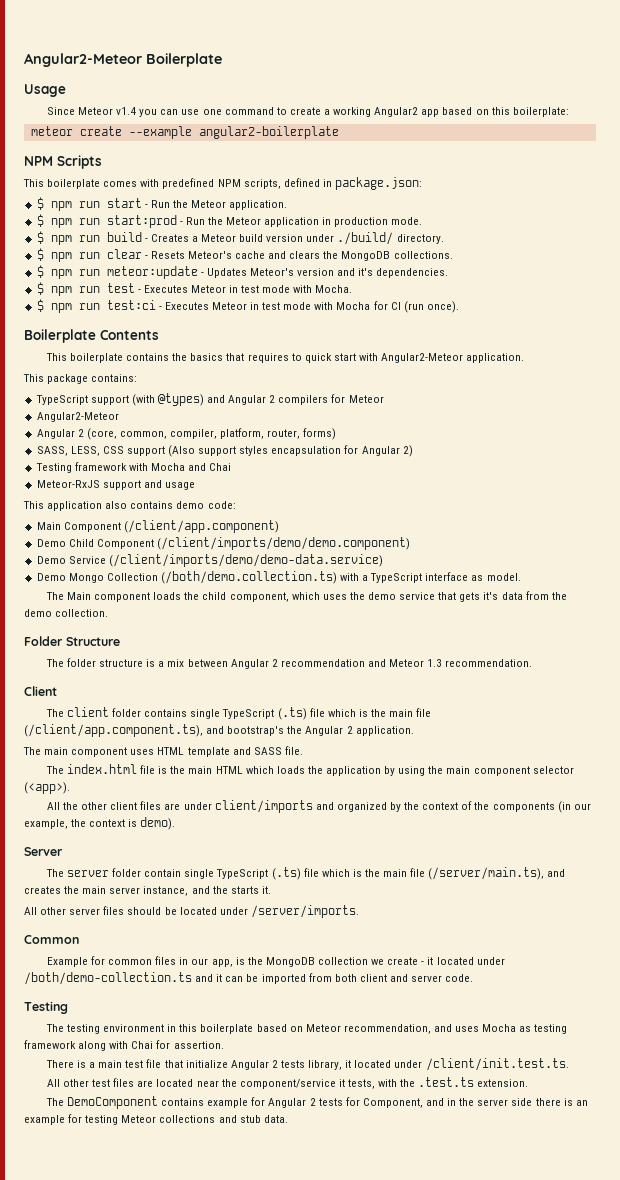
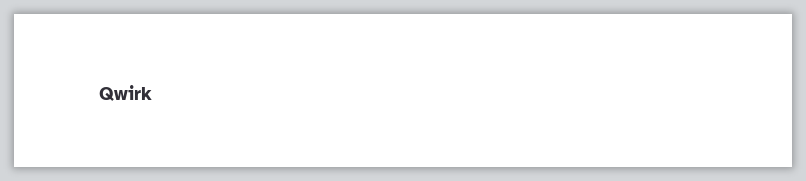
[24,53,222,67] [24,84,66,97] [46,107,569,117] [30,126,339,139] [24,155,102,169] [23,177,422,190] [36,197,288,211] [36,214,423,228] [36,231,444,245] [36,248,453,262] [36,265,449,279] [36,282,353,296] [36,299,459,313] [24,329,159,343] [45,353,525,363] [23,374,138,384] [35,393,384,406] [36,412,119,422] [36,428,337,440] [36,445,413,457] [35,462,232,473] [36,480,195,490] [23,501,236,511] [36,520,279,533] [36,537,410,550] [36,554,383,567] [36,571,521,584] [45,591,567,602] [24,609,109,617] [24,636,120,646] [45,658,533,669] [24,686,57,696] [45,707,432,720] [24,724,414,737] [23,746,303,757] [45,764,574,776] [24,782,70,794] [46,800,591,813] [24,817,176,830] [24,847,63,856] [45,867,566,880] [24,886,271,896] [24,905,359,918] [24,935,79,944] [46,956,505,967] [24,972,474,985] [24,1001,68,1014] [45,1024,568,1034] [24,1040,224,1051] [45,1058,569,1071] [46,1077,529,1089] [45,1096,588,1109] [24,1114,288,1125] Angular2-Meteor Boilerplate // Usage // Since Meteor v1.4 you can use one command to create a working Angular2 app based on this boilerplate: // meteor create --example angular2-boilerplate // NPM Scripts // This boilerplate comes with predefined NPM scripts, defined in package.json: // $ npm run start - Run the Meteor application. // $ npm run start:prod - Run the Meteor application in production mode. // $ npm run build - Creates a Meteor build version under ./build/ directory. // $ npm run clear - Resets Meteor's cache and clears the MongoDB collections. // $ npm run meteor:update - Updates Meteor's version and it's dependencies. // $ npm run test - Executes Meteor in test mode with Mocha. // $ npm run test:ci - Executes Meteor in test mode with Mocha for CI (run once). // Boilerplate Contents // This boilerplate contains the basics that requires to quick start with Angular2-Meteor application. // This package contains: // TypeScript support (with @types) and Angular 2 compilers for Meteor // Angular2-Meteor // Angular 2 (core, common, compiler, platform, router, forms) // SASS, LESS, CSS support (Also support styles encapsulation for Angular 2) // Testing framework with Mocha and Chai // Meteor-RxJS support and usage // This application also contains demo code: // Main Component (/client/app.component) // Demo Child Component (/client/imports/demo/demo.component) // Demo Service (/client/imports/demo/demo-data.service) // Demo Mongo Collection (/both/demo.collection.ts) with a TypeScript interface as model. // The Main component loads the child component, which uses the demo service that gets it's data from the demo collection. // Folder Structure // The folder structure is a mix between Angular 2 recommendation and Meteor 1.3 recommendation. // Client // The client folder contains single TypeScript (.ts) file which is the main file (/client/app.component.ts), and bootstrap's the Angular 2 application. // The main component uses HTML template and SASS file. // The index.html file is the main HTML which loads the application by using the main component selector (<app>). // All the other client files are under client/imports and organized by the context of the components (in our example, the context is demo). // Server // The server folder contain single TypeScript (.ts) file which is the main file (/server/main.ts), and creates the main server instance, and the starts it. // All other server files should be located under /server/imports. // Common // Example for common files in our app, is the MongoDB collection we create - it located under /both/demo-collection.ts and it can be imported from both client and server code. // Testing // The testing environment in this boilerplate based on Meteor recommendation, and uses Mocha as testing framework along with Chai for assertion. // There is a main test file that initialize Angular 2 tests library, it located under /client/init.test.ts. // All other test files are located near the component/service it tests, with the .test.ts extension. // The DemoComponent contains example for Angular 2 tests for Component, and in the server side there is an example for testing Meteor collections and stub data. -> [99,85,152,101] Qwirk

